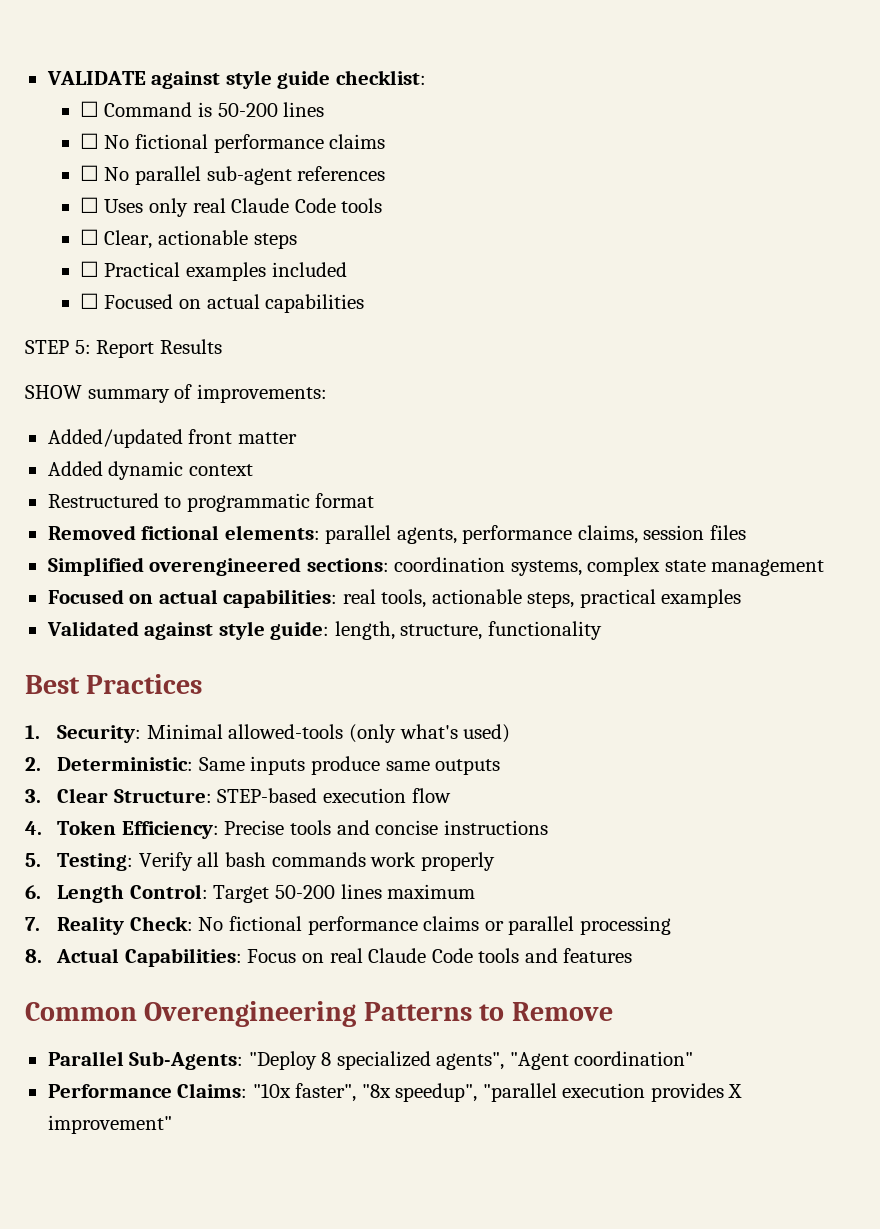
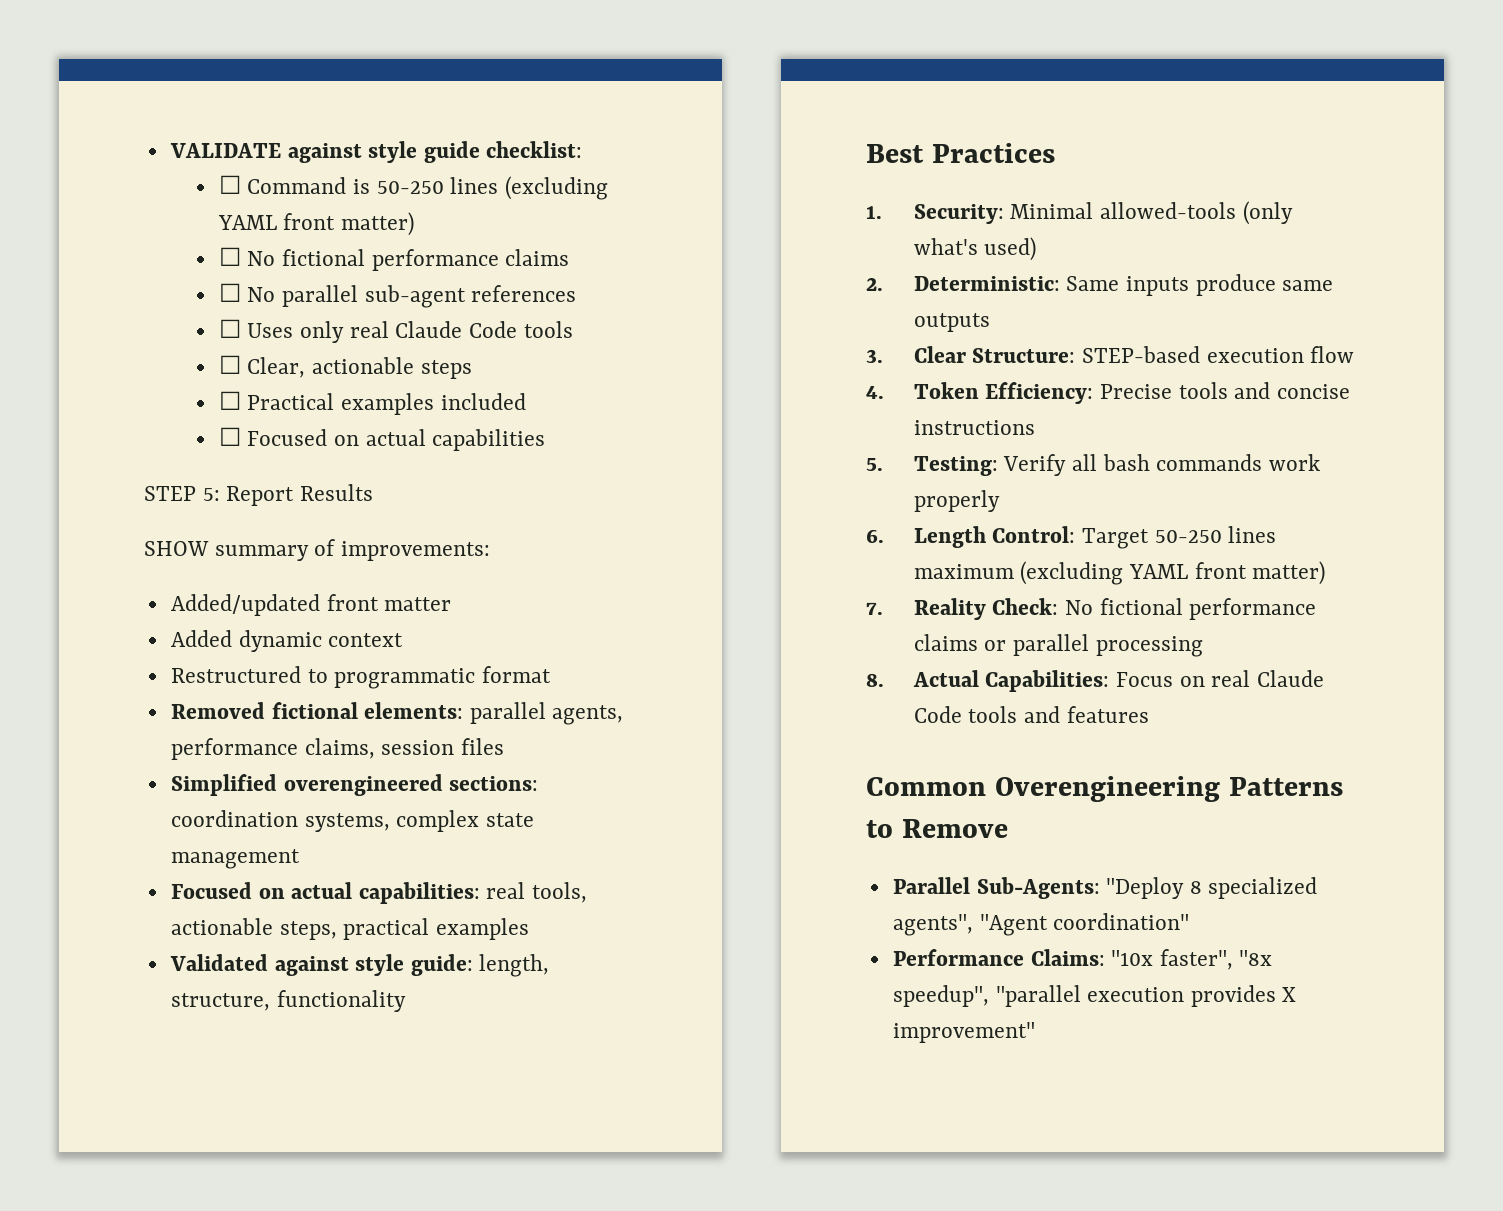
[217,102,325,117] 50-200 lines -> [376,176,608,200] [217,212,415,236] 50-250 lines (excluding YAML front matter)
[275,885,336,899] 50-200 -> [1154,530,1222,543] 50-250
(476, 891) none -> [1020,561,1326,585] (excluding YAML front matter)

